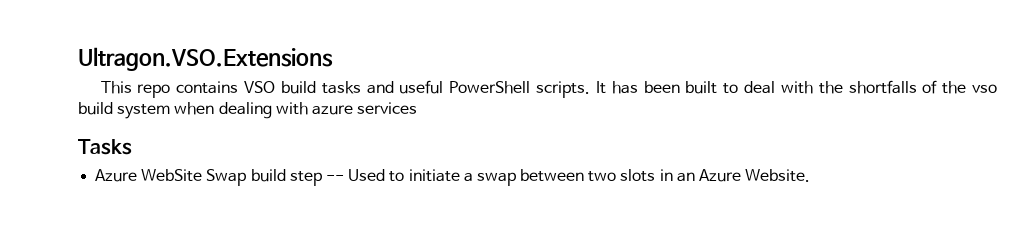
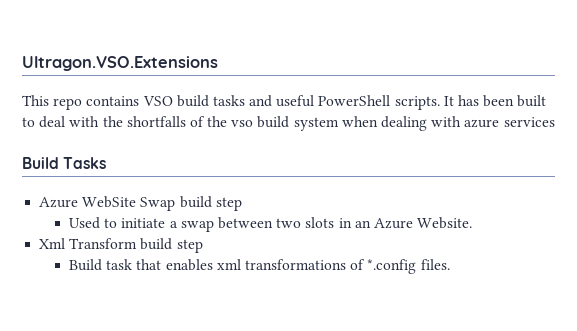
(418, 108) none -> [22,157,59,169] Build
[325,175,344,181] -- -> (242, 204) //
(811, 175) none -> [39,238,203,253] [69,259,450,274] // Xml Transform build step // Build task that enables xml transformations of *.config files.

